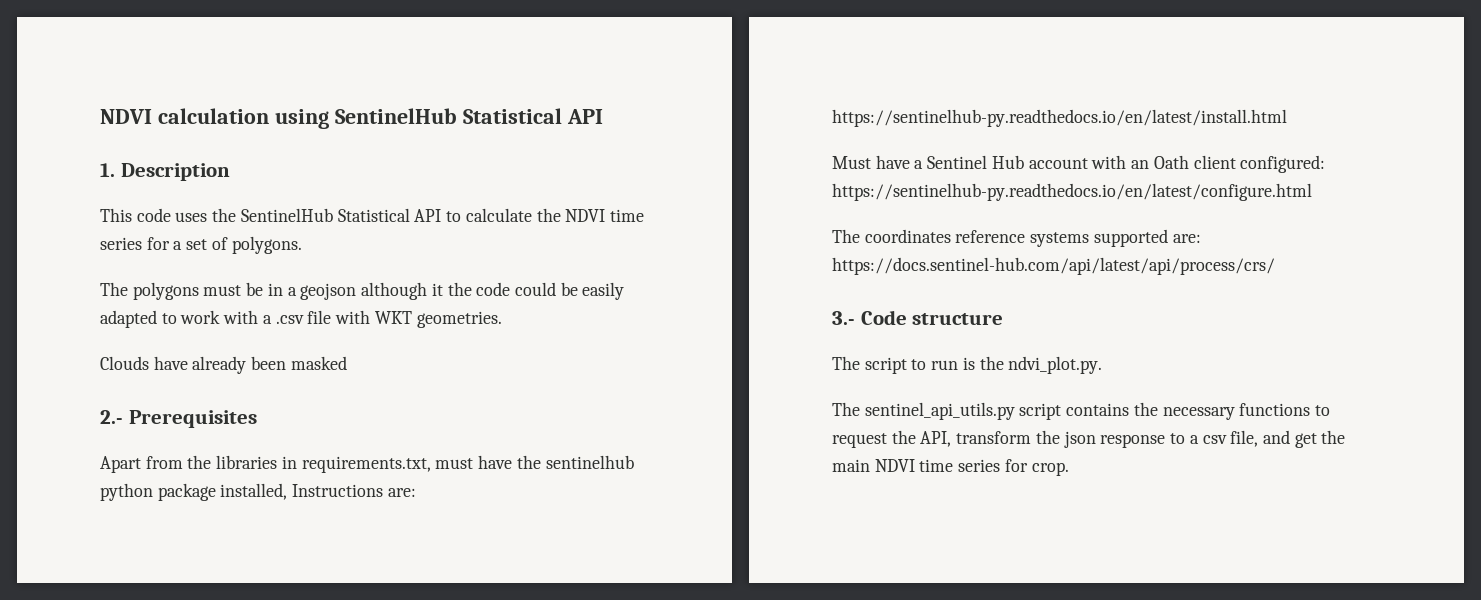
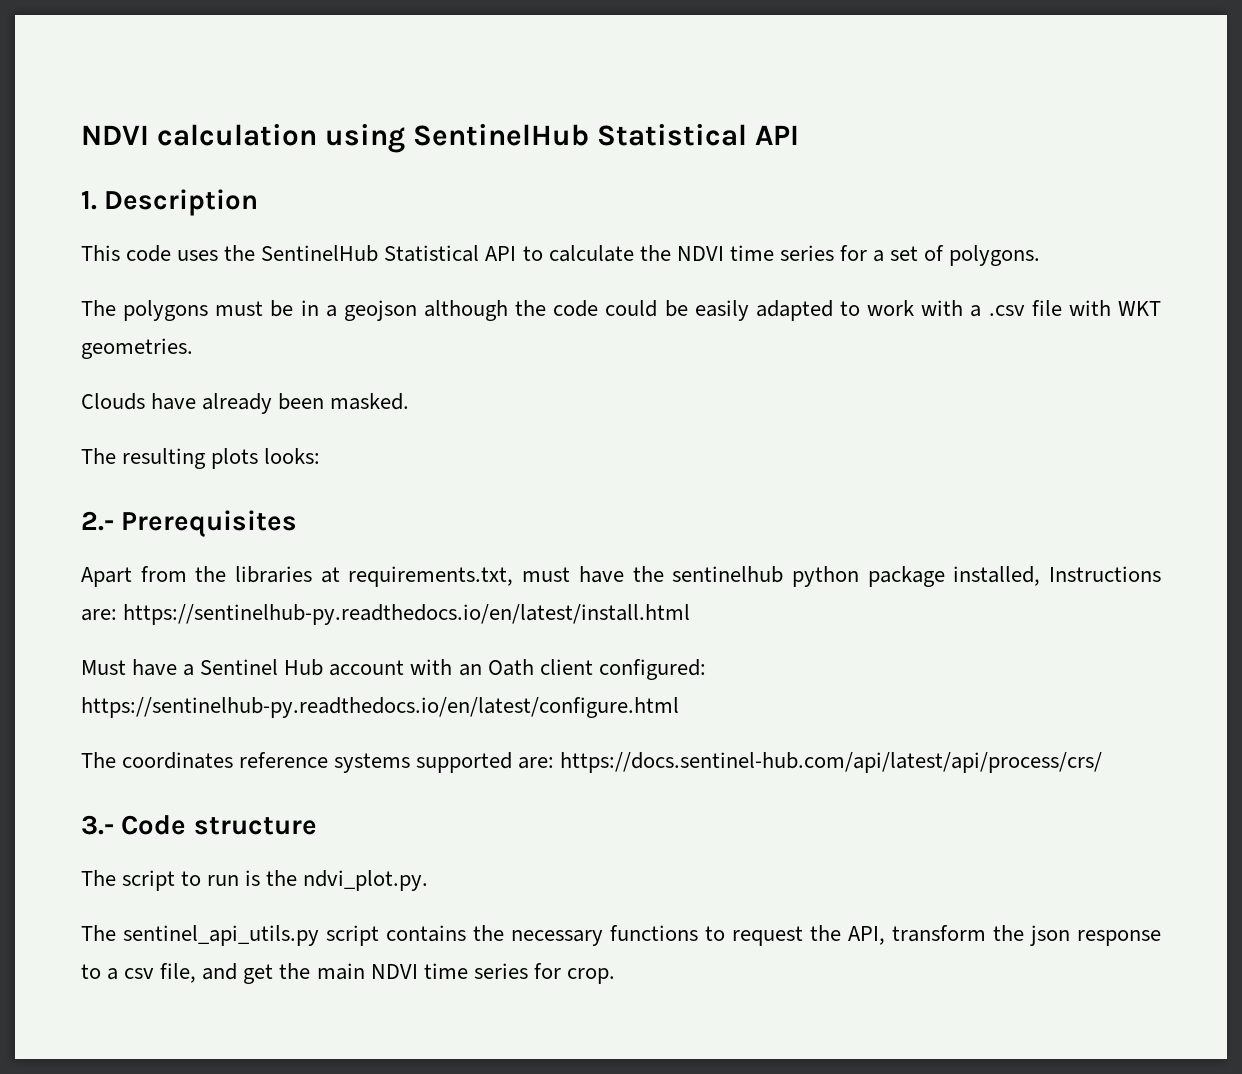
[431,283,443,296] it -> (508, 310) none
[290,356,347,370] masked -> [330,393,410,410] [81,448,321,469] masked. // The resulting plots looks:
[281,456,297,469] in -> [320,567,340,583] at

